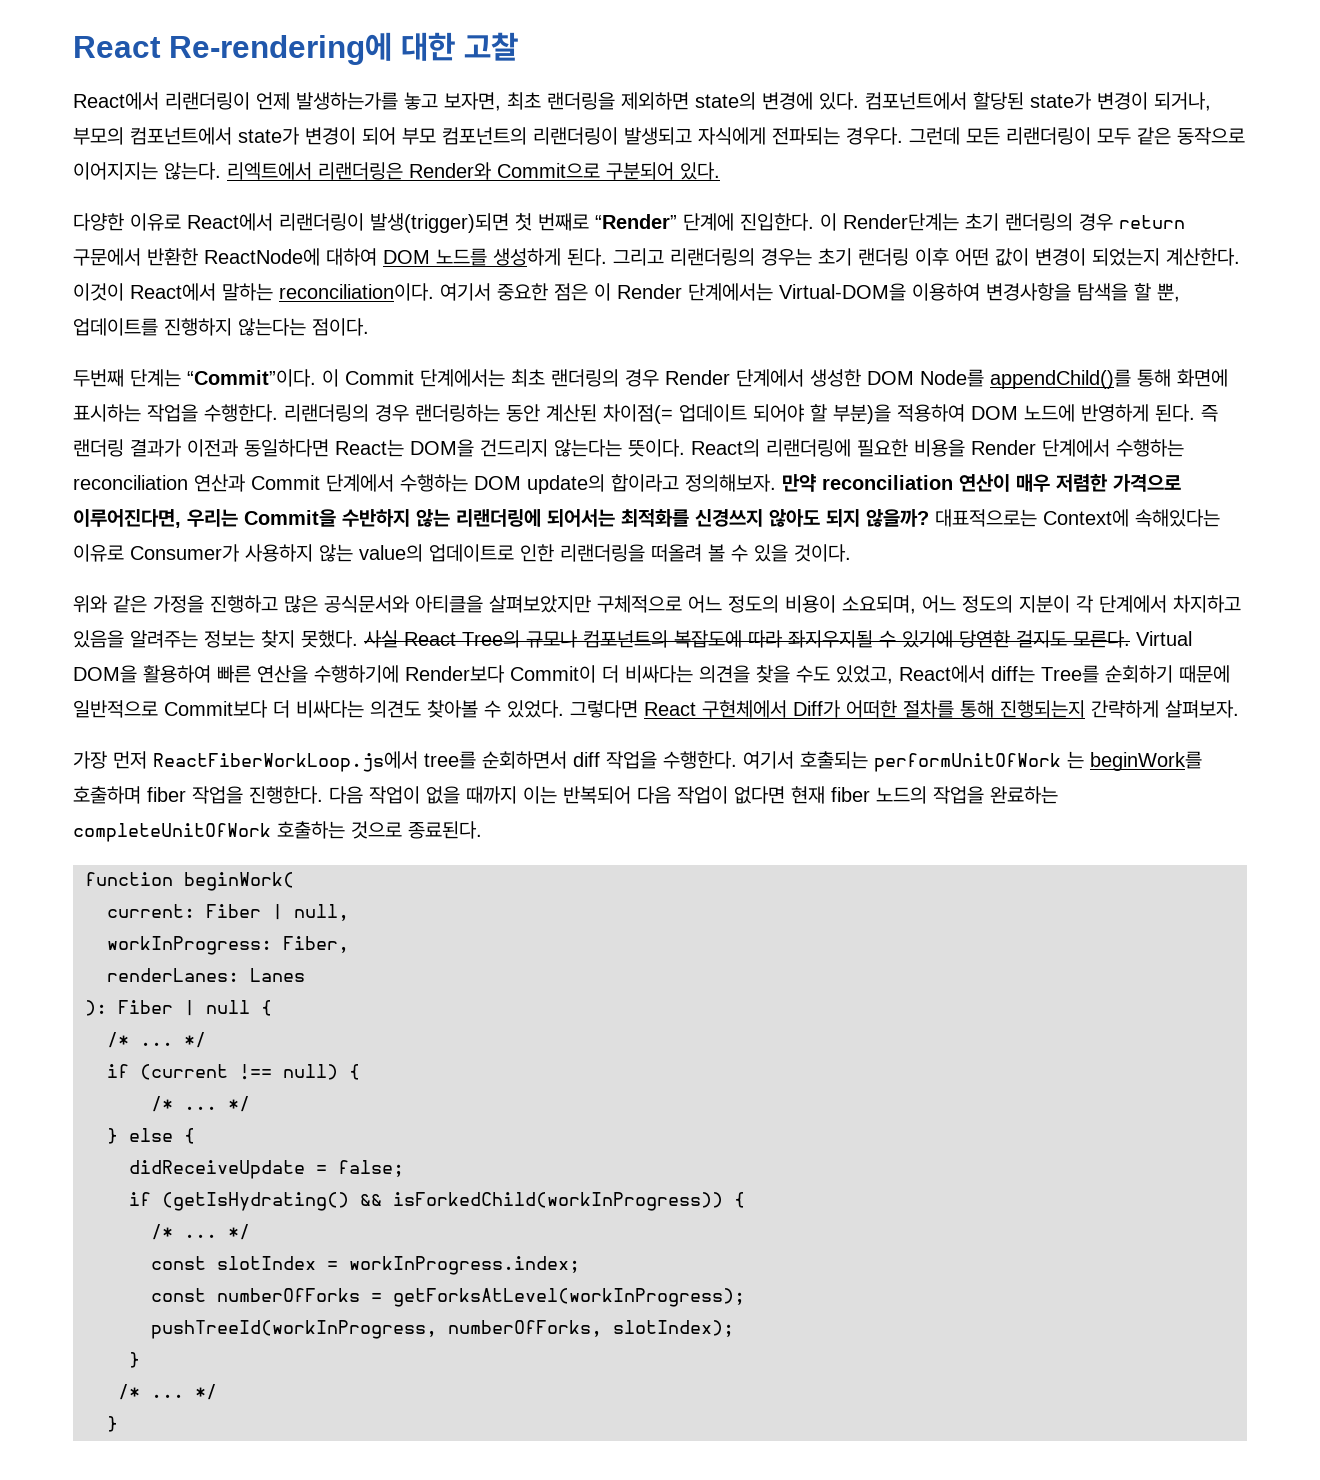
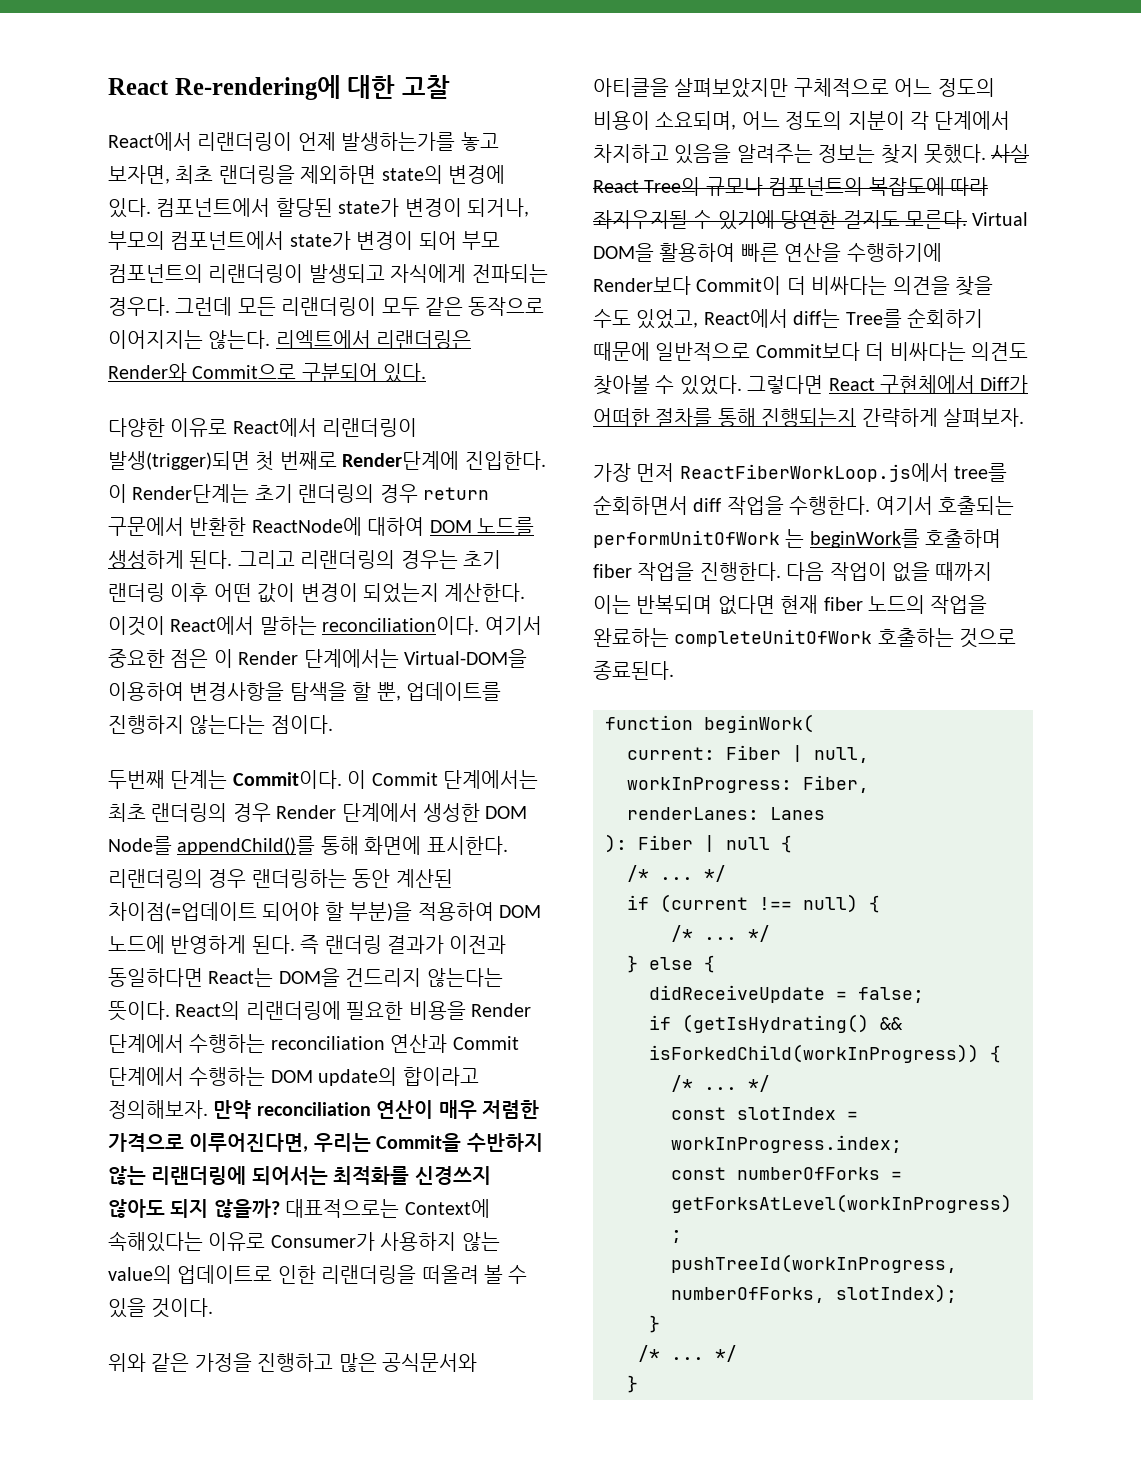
[595,213,734,231] “Render” 단계에 -> [342,451,460,470] Render단계에
[187,369,316,387] “Commit”이다. -> [232,770,342,789] Commit이다.
[73,404,278,422] 표시하는 작업을 수행한다. -> [426,836,508,855] 표시한다.
[603,404,747,424] 차이점(= 업데이트 -> [108,902,257,921] 차이점(=업데이트
[563,786,728,804] 반복되어 다음 작업이 -> [636,595,713,614] 반복되며

